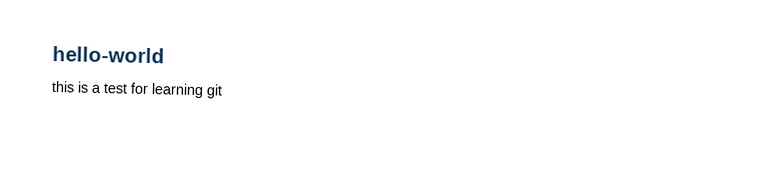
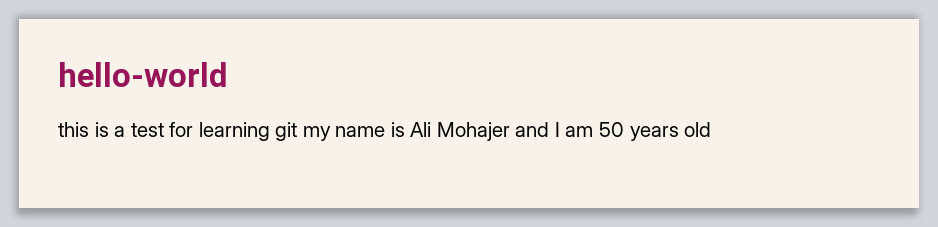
(223, 91) none -> [302,122,712,141] my name is Ali Mohajer and I am 50 years old

